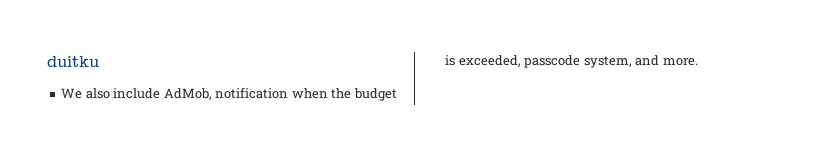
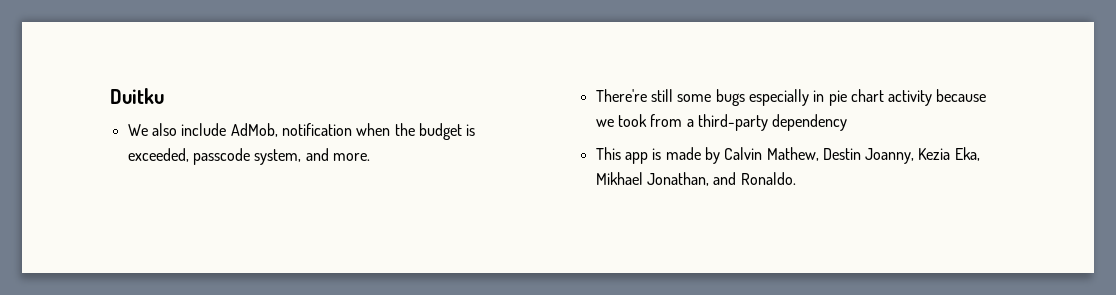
[47,56,99,67] duitku -> [110,88,164,104] Duitku
(698, 62) none -> [595,89,987,106] [595,114,848,131] [595,147,980,164] [595,172,796,186] // There're still some bugs especially in pie chart activity because we took from a third-party dependency // This app is made by Calvin Mathew, Destin Joanny, Kezia Eka, Mikhael Jonathan, and Ronaldo.

